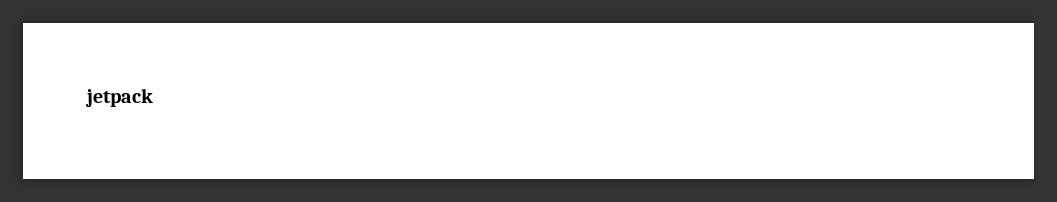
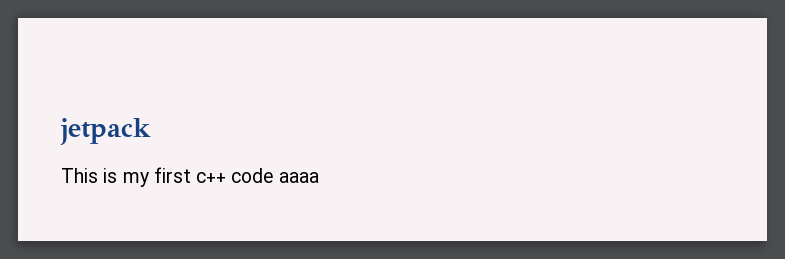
(153, 97) none -> [61,167,319,187] // This is my first c++ code aaaa

